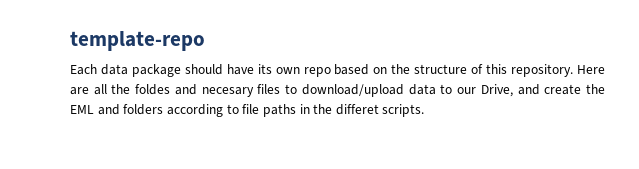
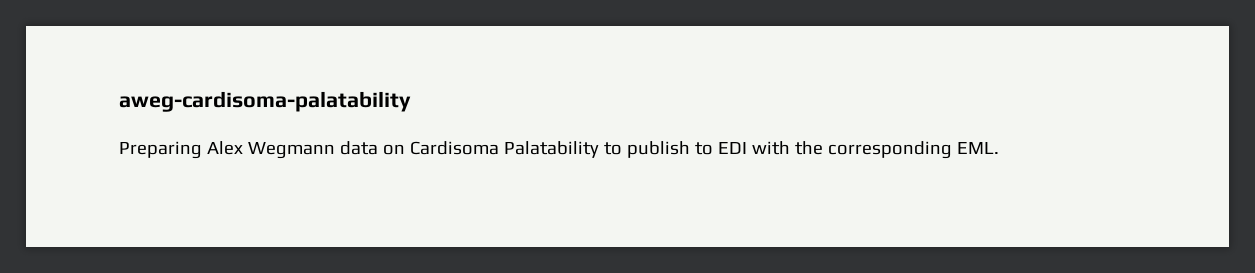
[70,31,205,51] [70,64,605,77] [70,84,606,97] [70,104,425,117] template-repo // Each data package should have its own repo based on the structure of this repository. Here are all the foldes and necesary files to download/upload data to our Drive, and create the EML and folders according to file paths in the differet scripts. -> [119,91,411,112] [119,141,999,159] aweg-cardisoma-palatability // Preparing Alex Wegmann data on Cardisoma Palatability to publish to EDI with the corresponding EML.

